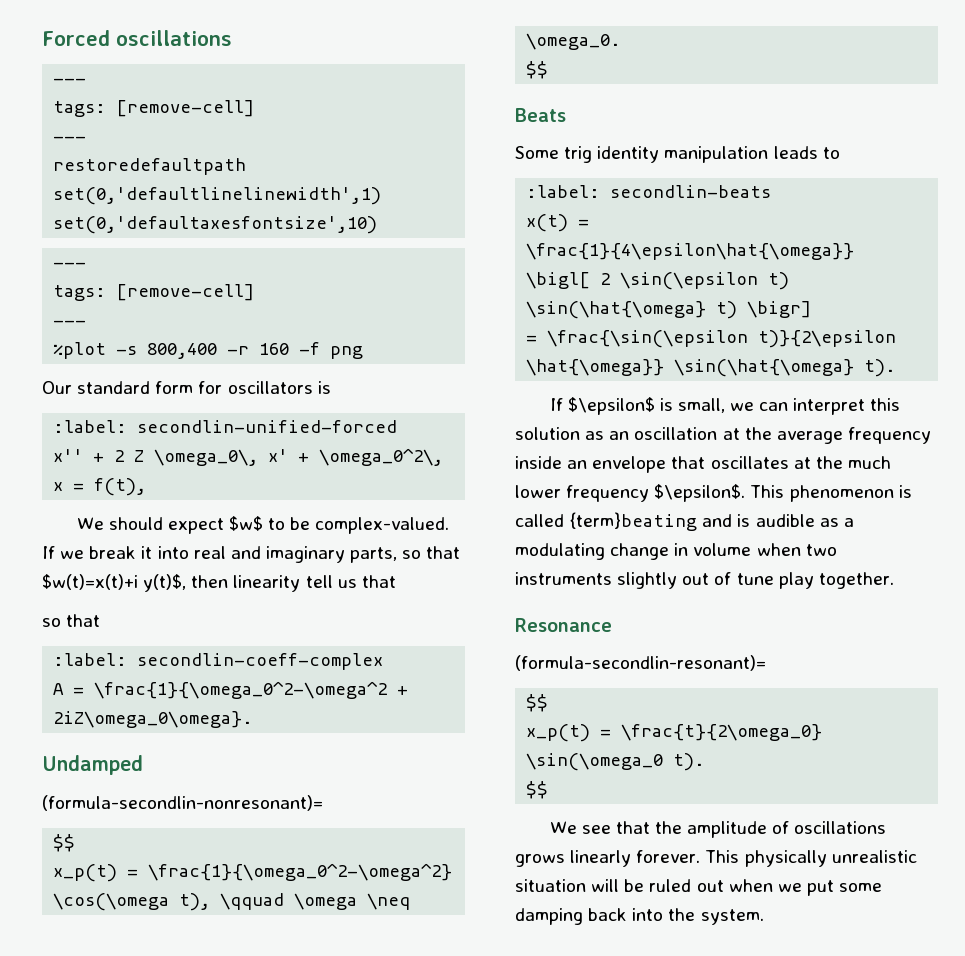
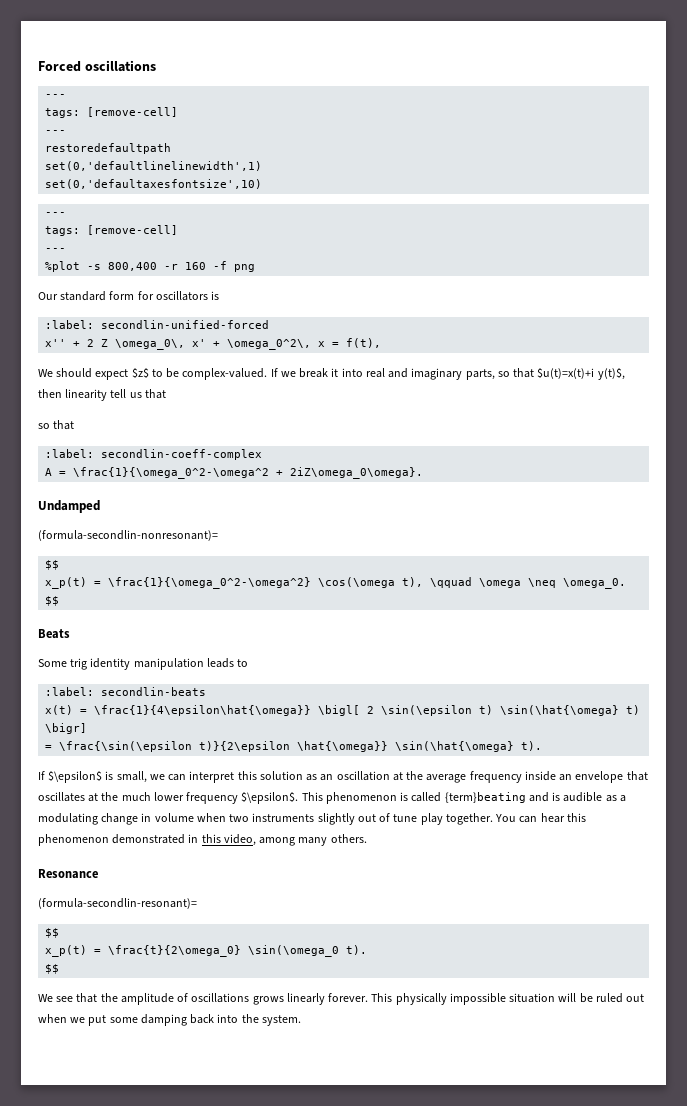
[228,516,263,531] $w$ -> [131,368,149,378] $z$
[42,574,138,590] $w(t)=x(t)+i -> [537,368,595,379] $u(t)=x(t)+i
(894, 580) none -> [495,813,586,823] [38,834,367,846] You can hear this phenomenon demonstrated in this video, among many others.
[831,850,917,863] unrealistic -> [449,993,506,1005] impossible

